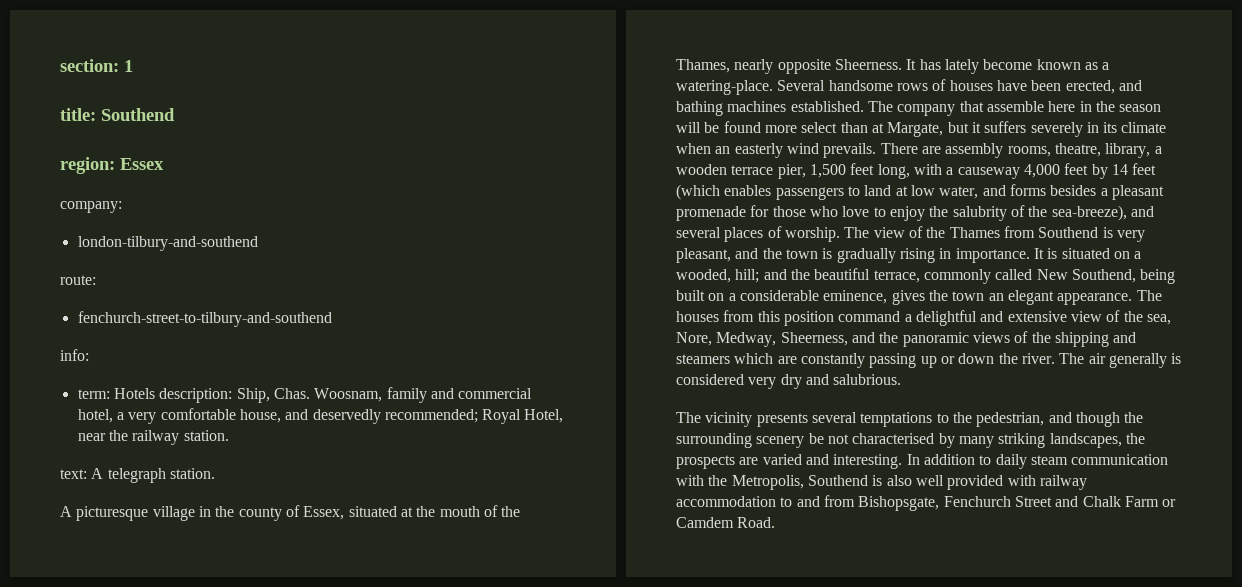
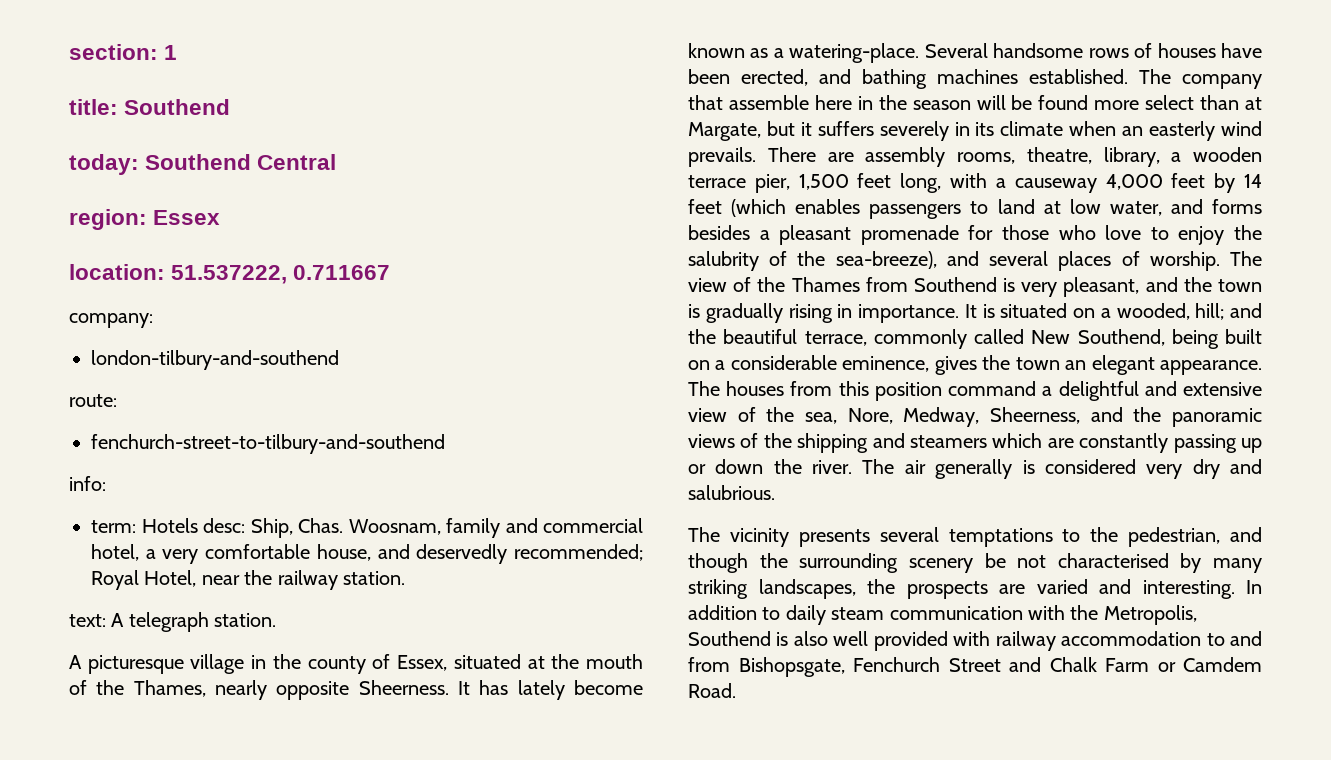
(175, 114) none -> [69,154,337,175] // today: Southend Central
(164, 164) none -> [69,264,391,284] // location: 51.537222, 0.711667
[159,388,233,403] description: -> [203,518,246,533] desc:

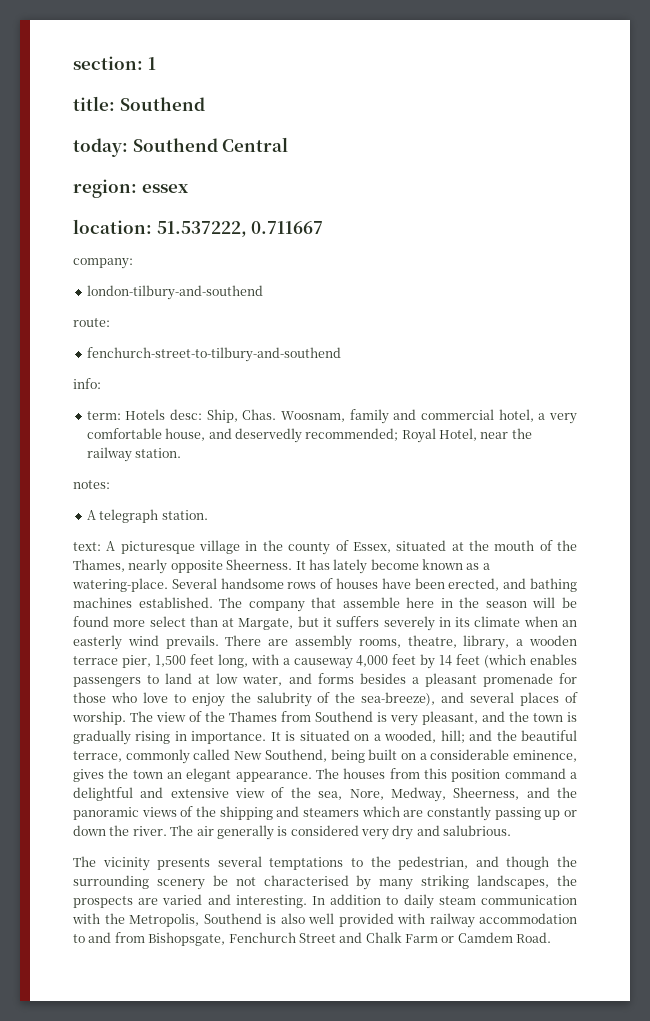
[153,210,221,225] Essex -> [141,184,188,193] essex
[69,614,106,627] text: -> [73,480,110,489] notes: //
(277, 620) none -> [73,542,101,551] text:

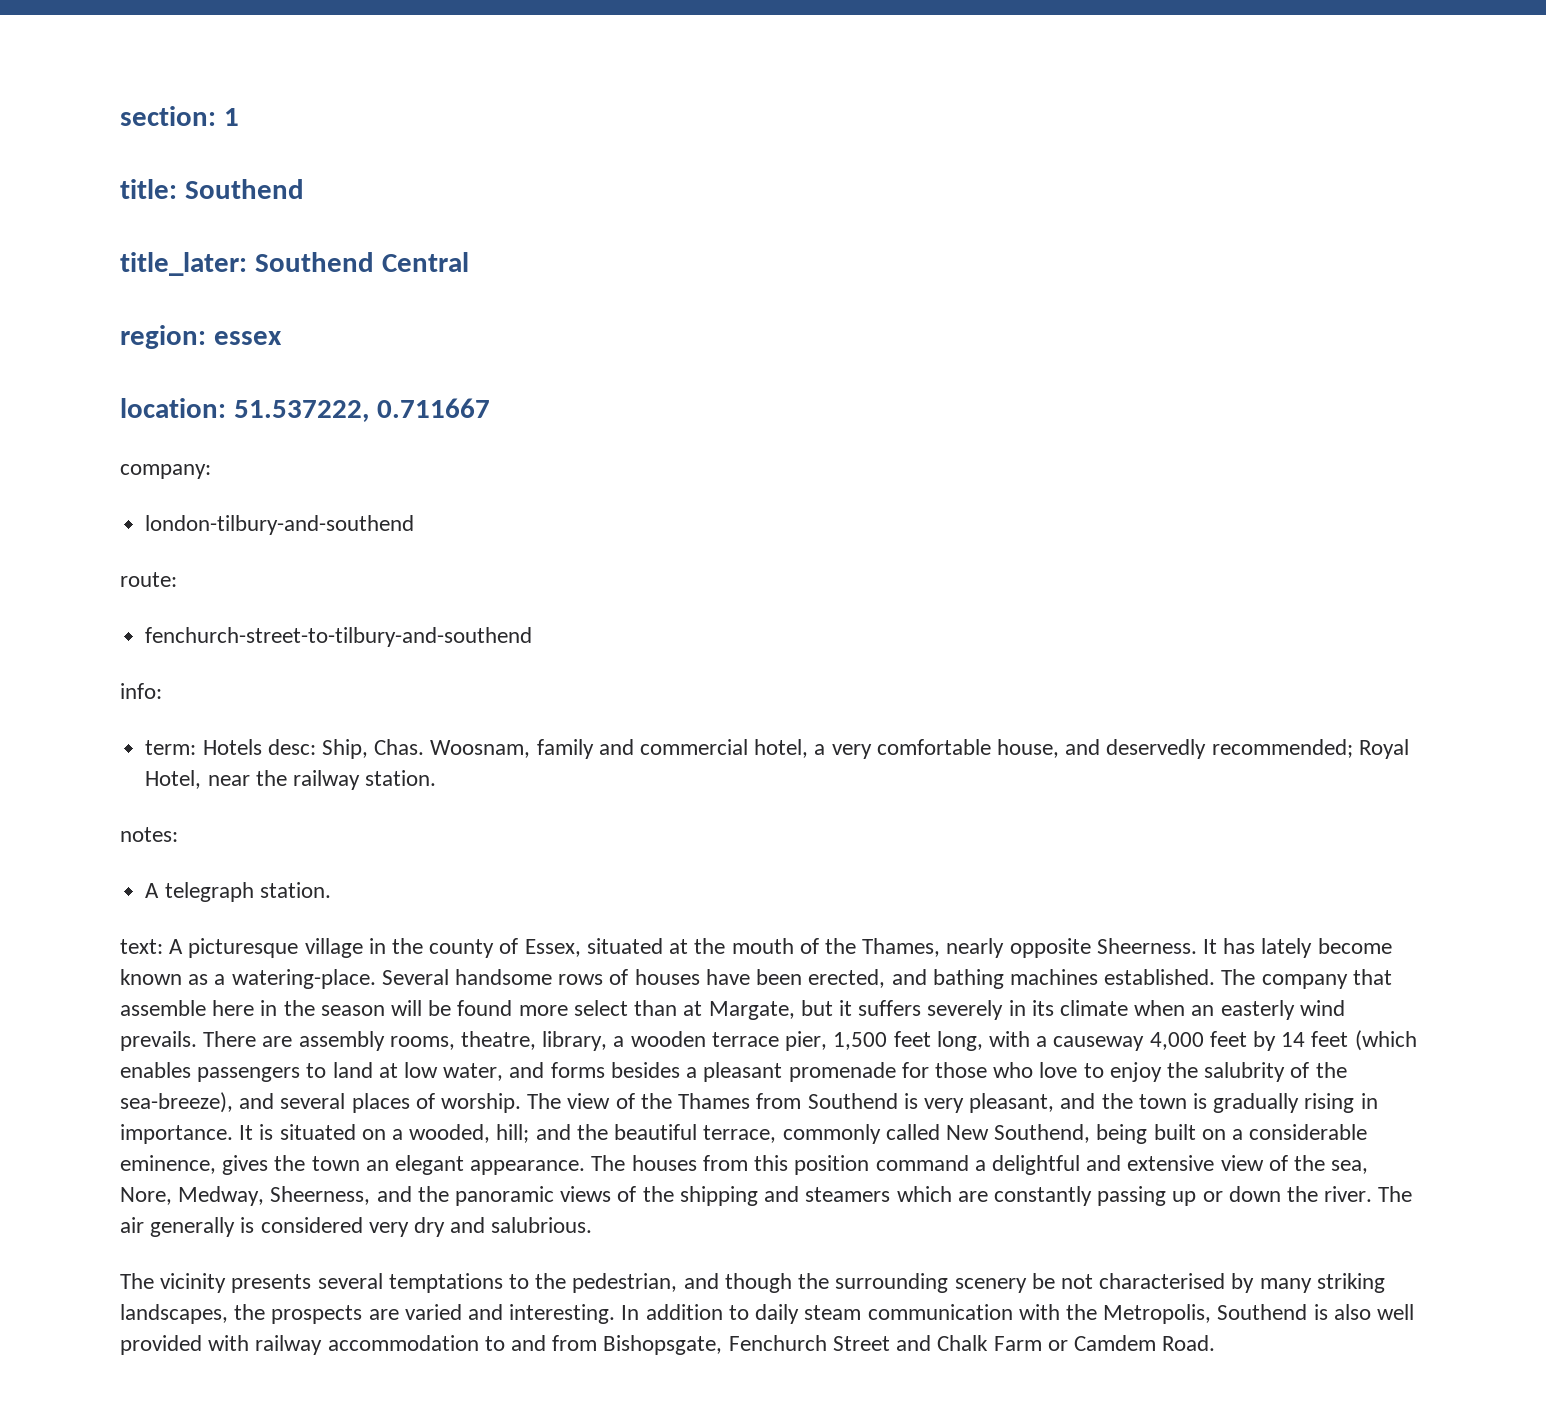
[73,138,128,157] today: -> [120,252,247,276] title_later:

